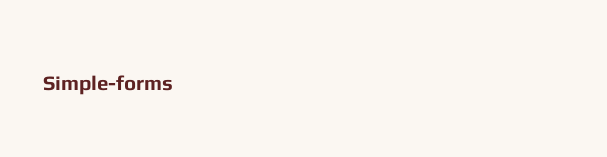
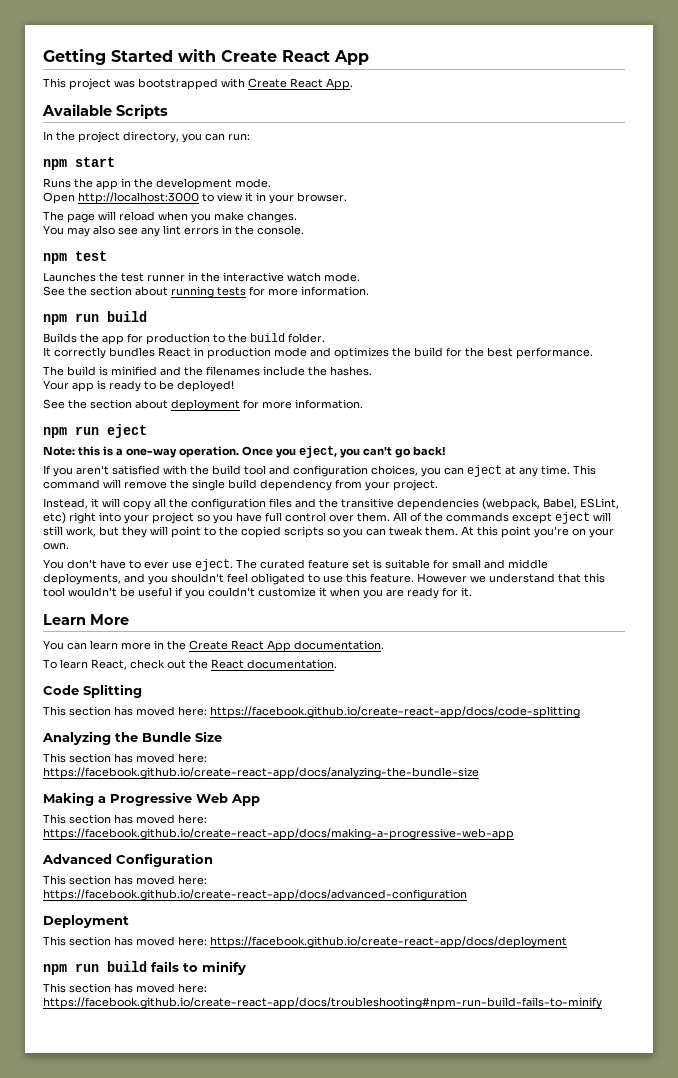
[43,75,173,95] Simple-forms -> [43,49,369,65] [43,78,353,90] [42,104,168,119] [43,131,250,143] [43,157,115,170] [43,178,271,190] [43,192,347,204] [43,211,297,223] [43,225,304,237] [43,251,107,264] [43,272,360,282] [43,286,369,298] [43,311,147,325] [43,333,325,345] [43,347,593,359] [43,366,372,376] [43,380,234,392] [43,399,363,411] [43,424,147,438] [43,446,445,458] [43,465,596,477] [43,479,438,491] [43,498,619,510] [43,512,611,524] [43,526,614,538] [43,542,69,550] [43,559,548,571] [43,573,605,585] [43,587,472,599] [43,614,129,625] [43,640,384,652] [43,659,337,670] [43,684,142,698] [43,706,580,718] [42,731,222,745] [43,753,207,763] [43,767,479,779] [43,792,260,806] [43,814,207,824] [43,828,514,840] [42,853,213,867] [43,875,207,885] [43,889,467,901] [43,915,129,928] [43,936,567,948] [43,961,246,975] [43,983,207,993] [43,997,602,1009] Getting Started with Create React App // This project was bootstrapped with Create React App. // Available Scripts // In the project directory, you can run: // npm start // Runs the app in the development mode. // Open http://localhost:3000 to view it in your browser. // The page will reload when you make changes. // You may also see any lint errors in the console. // npm test // Launches the test runner in the interactive watch mode. // See the section about running tests for more information. // npm run build // Builds the app for production to the build folder. // It correctly bundles React in production mode and optimizes the build for the best performance. // The build is minified and the filenames include the hashes. // Your app is ready to be deployed! // See the section about deployment for more information. // npm run eject // Note: this is a one-way operation. Once you eject, you can't go back! // If you aren't satisfied with the build tool and configuration choices, you can eject at any time. This command will remove the single build dependency from your project. // Instead, it will copy all the configuration files and the transitive dependencies (webpack, Babel, ESLint, etc) right into your project so you have full control over them. All of the commands except eject will still work, but they will point to the copied scripts so you can tweak them. At this point you're on your own. // You don't have to ever use eject. The curated feature set is suitable for small and middle deployments, and you shouldn't feel obligated to use this feature. However we understand that this tool wouldn't be useful if you couldn't customize it when you are ready for it. // Learn More // You can learn more in the Create React App documentation. // To learn React, check out the React documentation. // Code Splitting // This section has moved here: https://facebook.github.io/create-react-app/docs/code-splitting // Analyzing the Bundle Size // This section has moved here: https://facebook.github.io/create-react-app/docs/analyzing-the-bundle-size // Making a Progressive Web App // This section has moved here: https://facebook.github.io/create-react-app/docs/making-a-progressive-web-app // Advanced Configuration // This section has moved here: https://facebook.github.io/create-react-app/docs/advanced-configuration // Deployment // This section has moved here: https://facebook.github.io/create-react-app/docs/deployment // npm run build fails to minify // This section has moved here: https://facebook.github.io/create-react-app/docs/troubleshooting#npm-run-build-fails-to-minify

